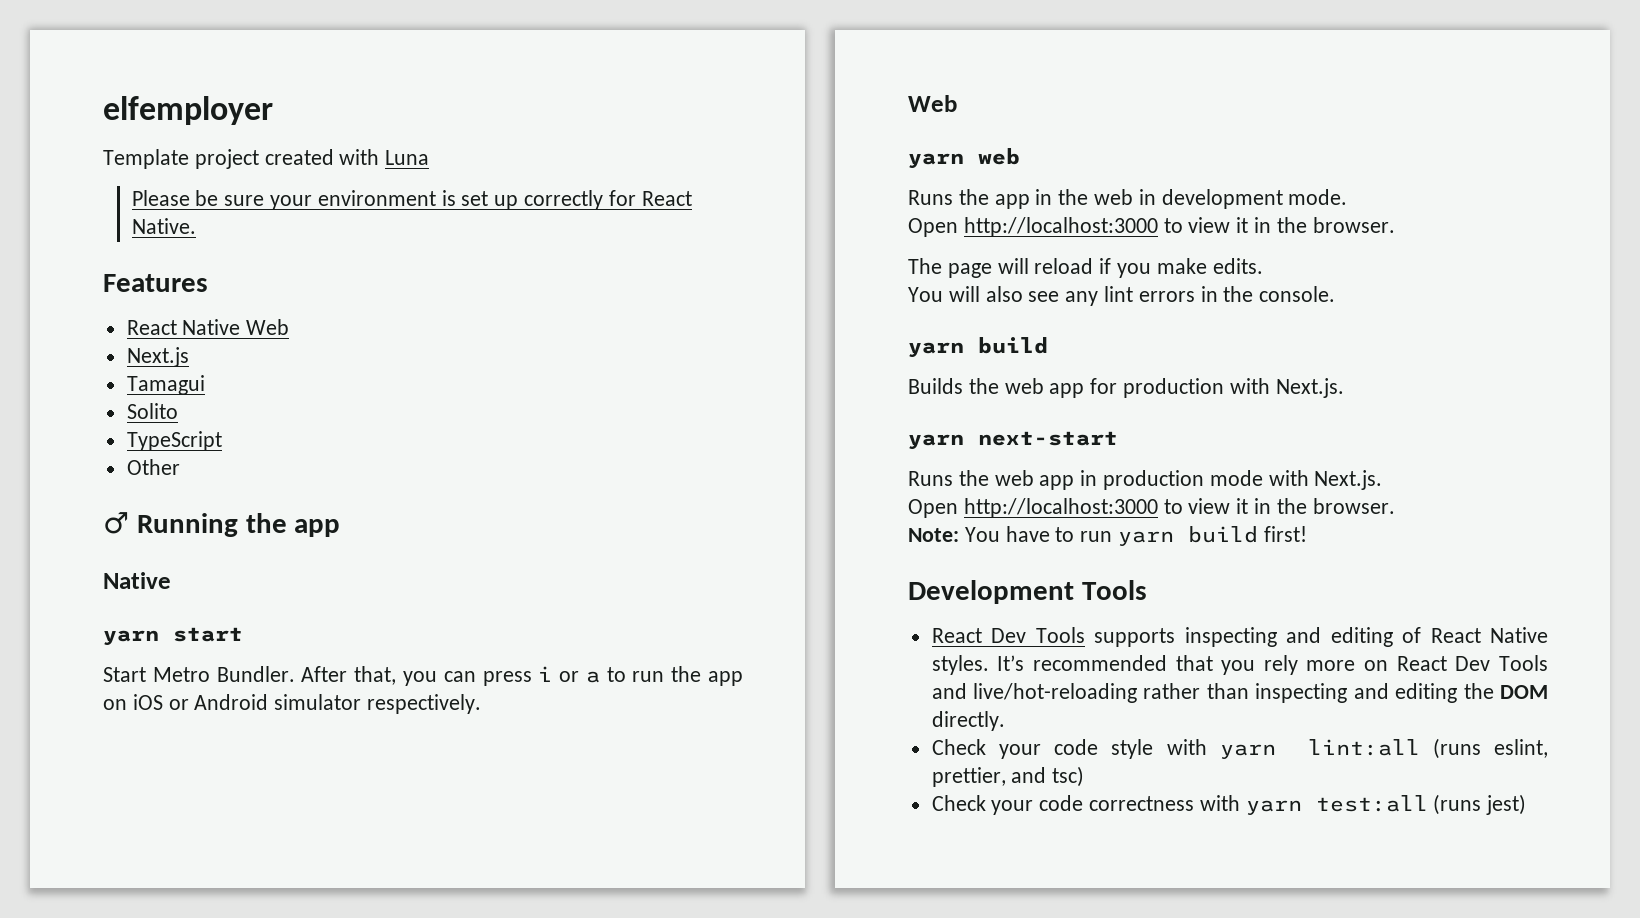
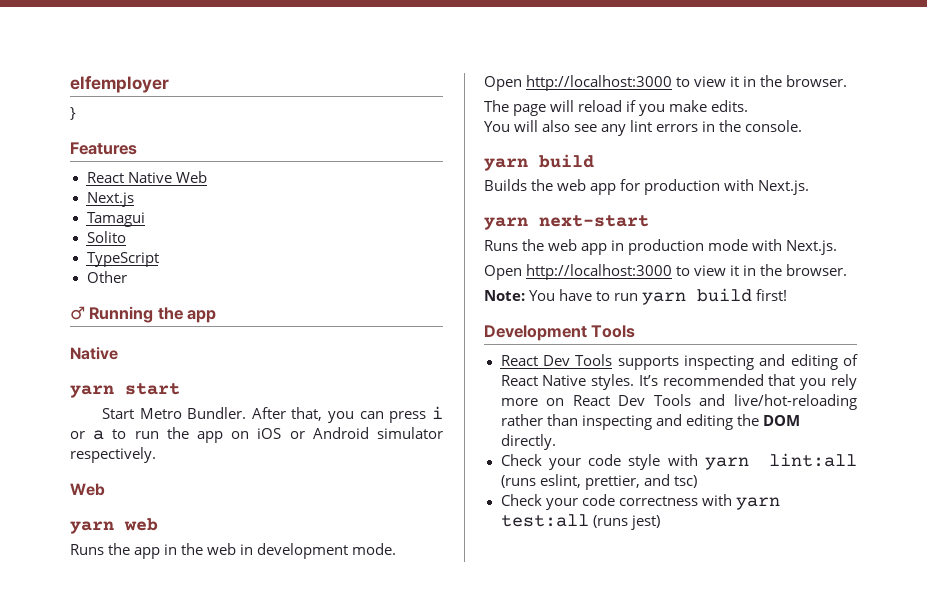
[103,149,430,169] [131,190,692,210] [131,218,196,234] Template project created with Luna // Please be sure your environment is set up correctly for React Native. -> [70,107,76,120] }

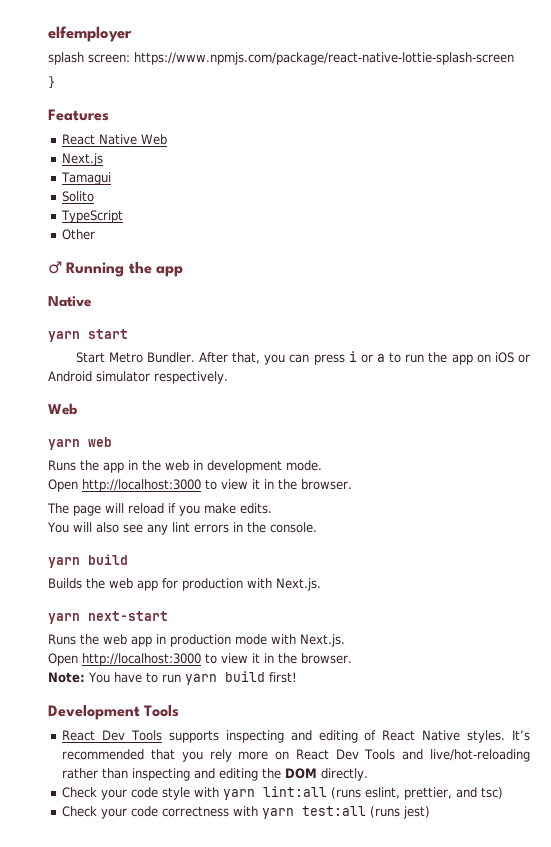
(169, 84) none -> [48,52,514,65] // splash screen: https://www.npmjs.com/package/react-native-lottie-splash-screen

